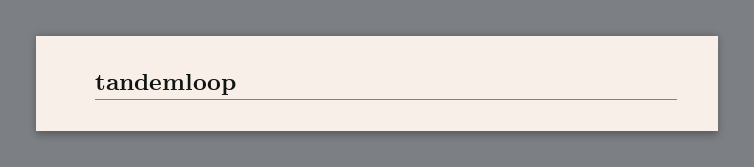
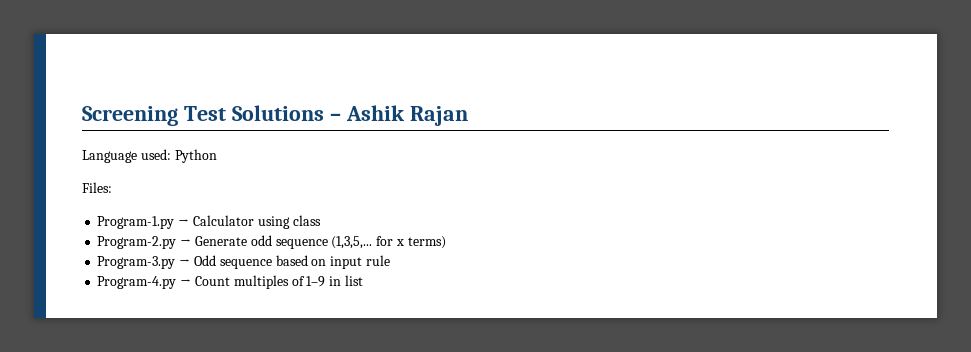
[95,74,236,95] tandemloop -> [82,105,468,126] [82,149,217,163] [82,182,112,193] [97,215,321,229] [97,235,446,249] [97,255,390,269] [97,275,363,289] Screening Test Solutions – Ashik Rajan // Language used: Python // Files: // Program-1.py → Calculator using class // Program-2.py → Generate odd sequence (1,3,5,... for x terms) // Program-3.py → Odd sequence based on input rule // Program-4.py → Count multiples of 1–9 in list

